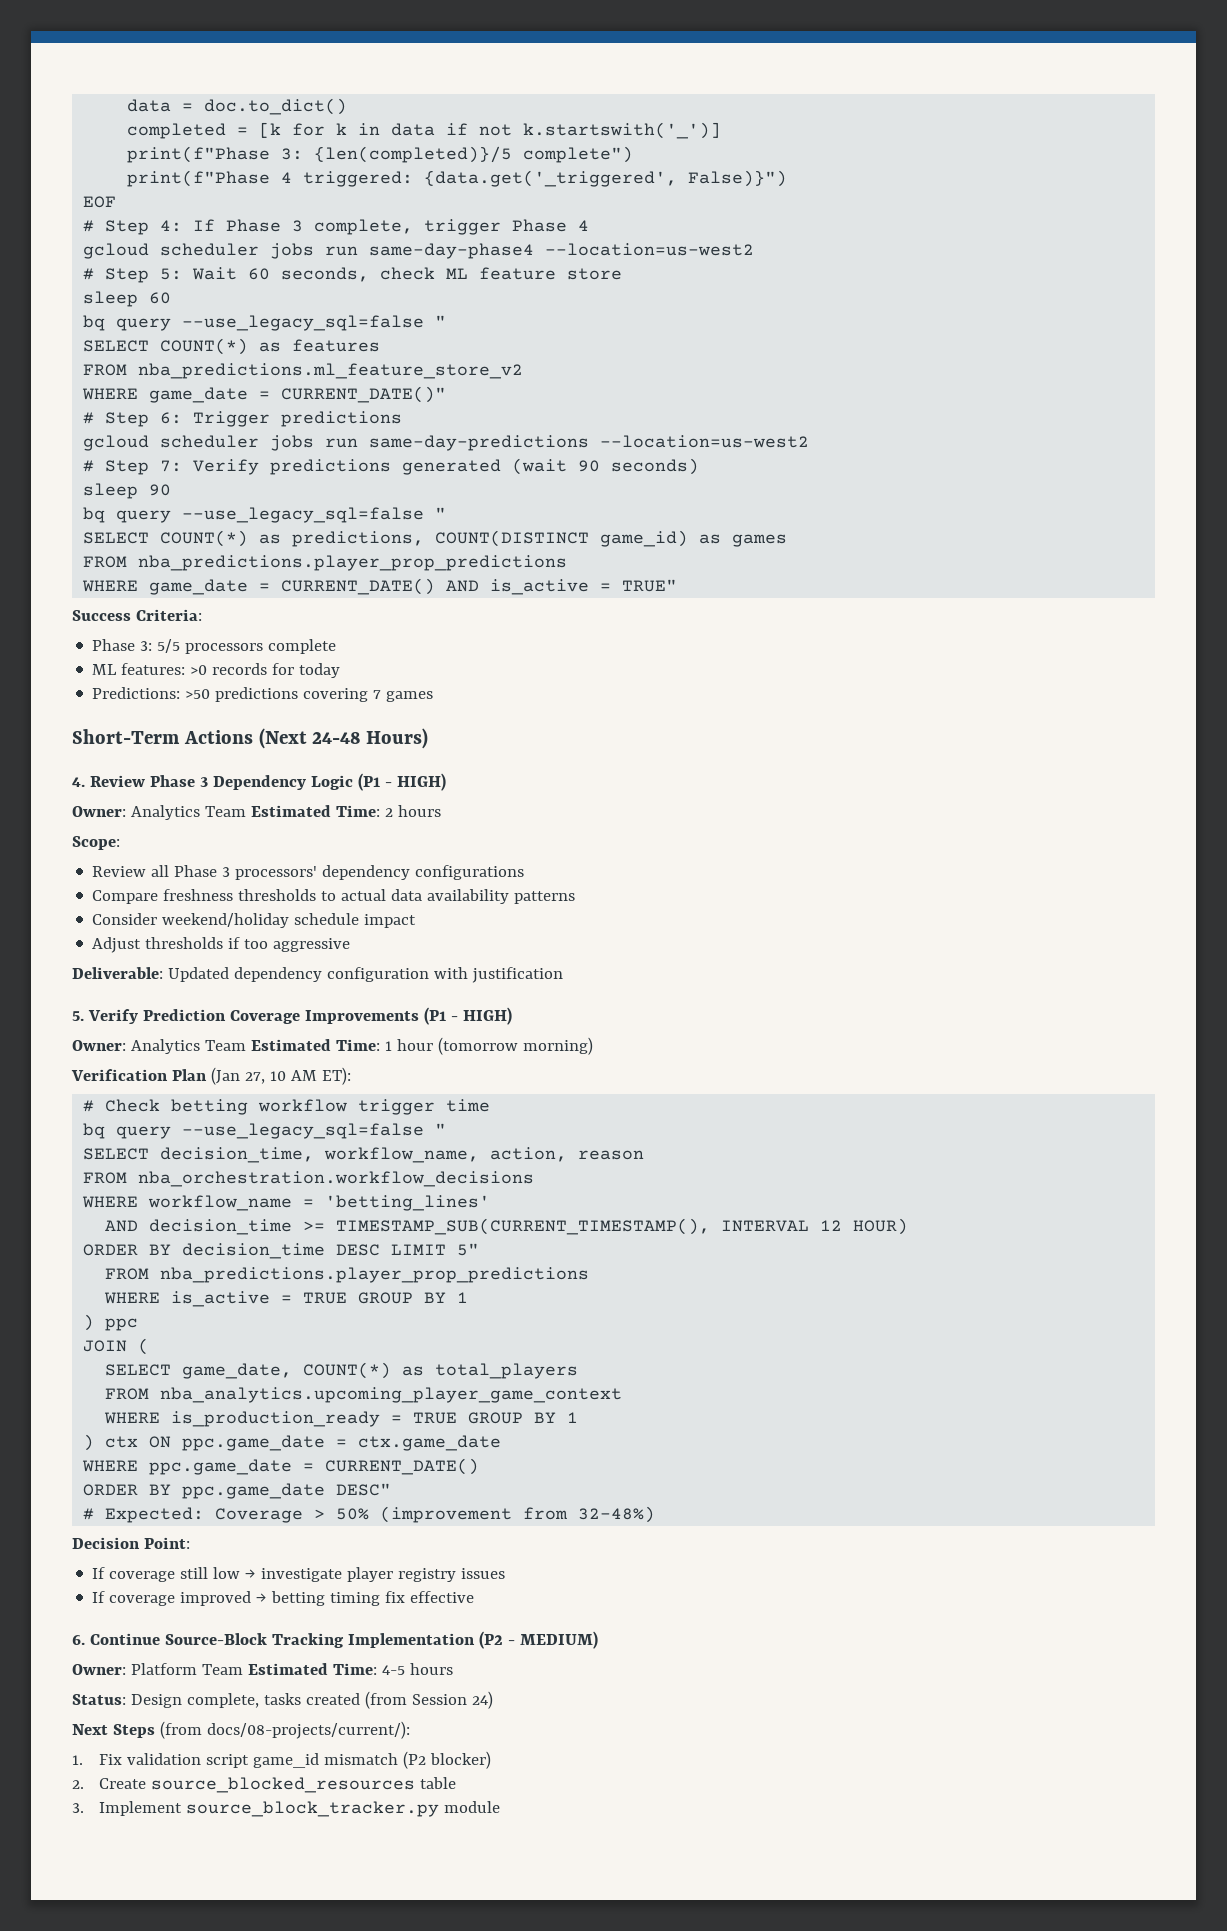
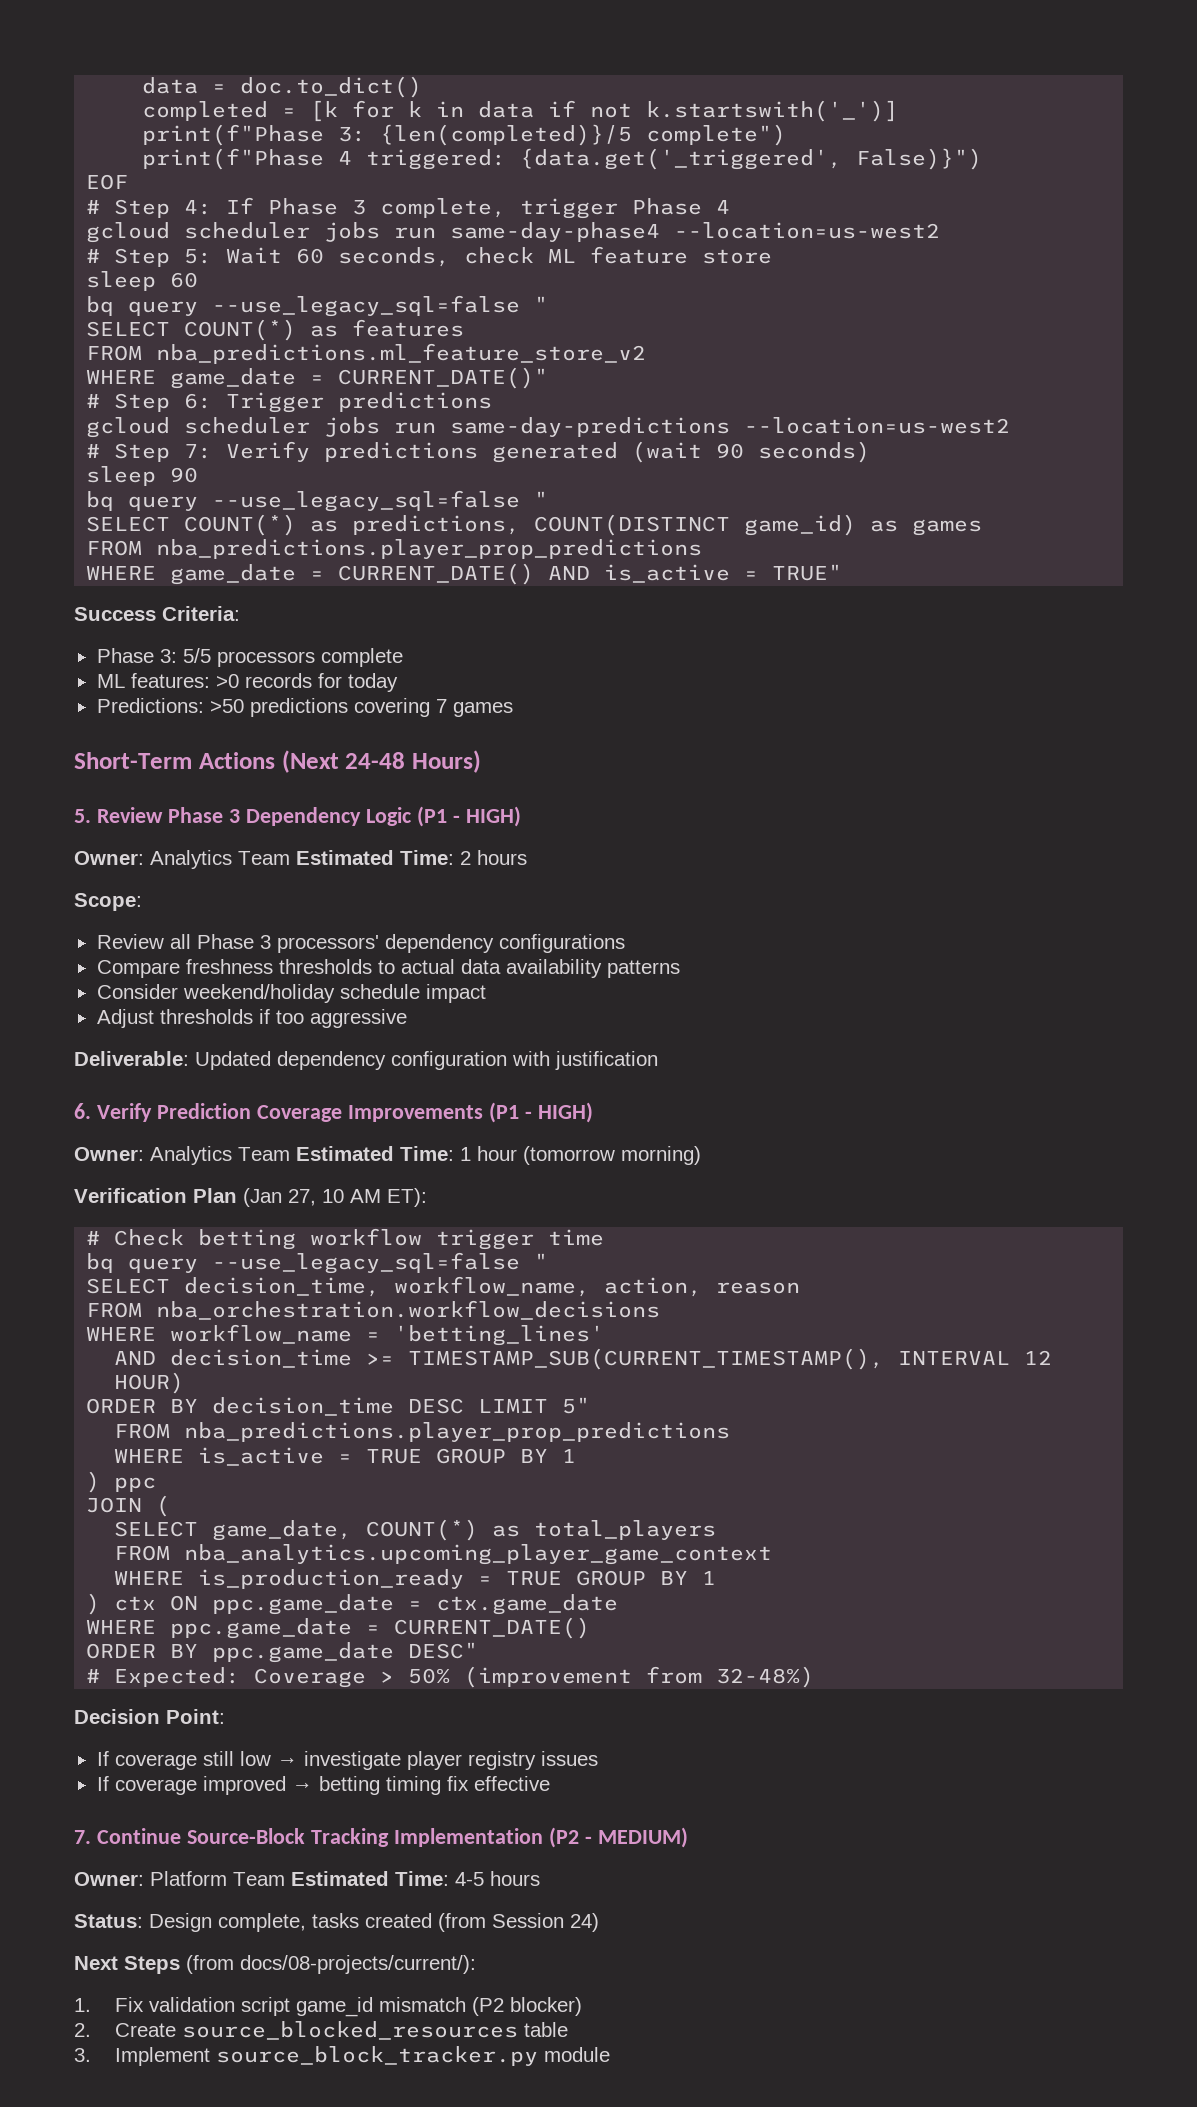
[72,777,85,787] 4. -> [74,809,91,823] 5.
[72,1011,84,1021] 5. -> [74,1103,91,1119] 6.
[72,1635,85,1645] 6. -> [74,1830,91,1844] 7.

